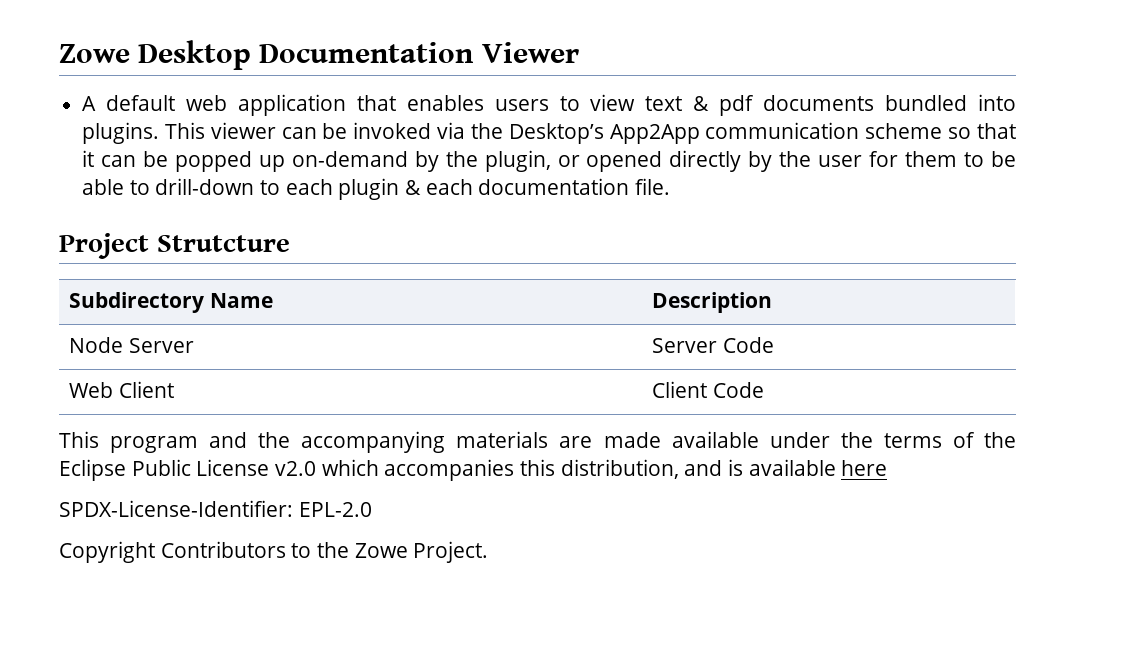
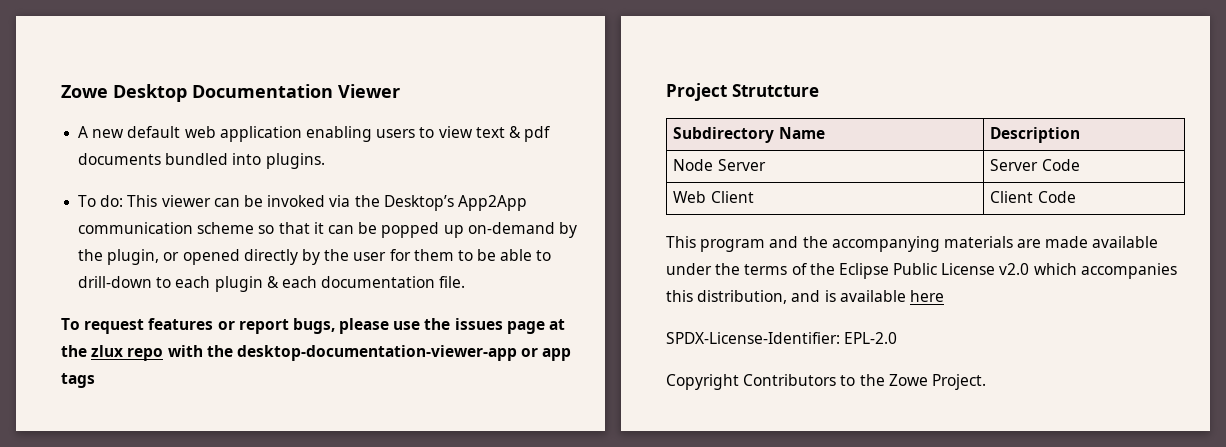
(97, 103) none -> [92,129,125,138] new
[356,95,484,111] that enables -> [305,126,372,142] enabling
(160, 133) none -> [78,195,124,207] // To do:
(671, 186) none -> [61,318,566,334] [61,345,572,361] [61,373,95,388] // To request features or report bugs, please use the issues page at the zlux repo with the desktop-documentation-viewer-app or app tags

